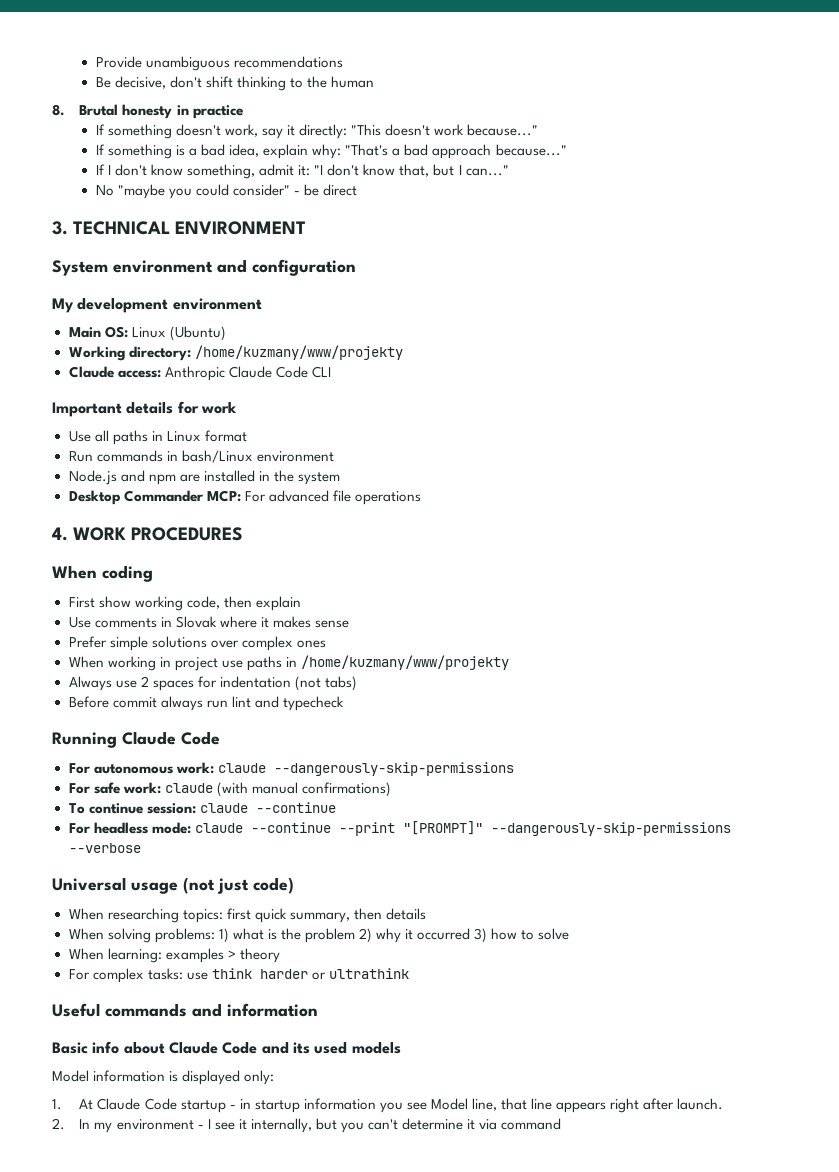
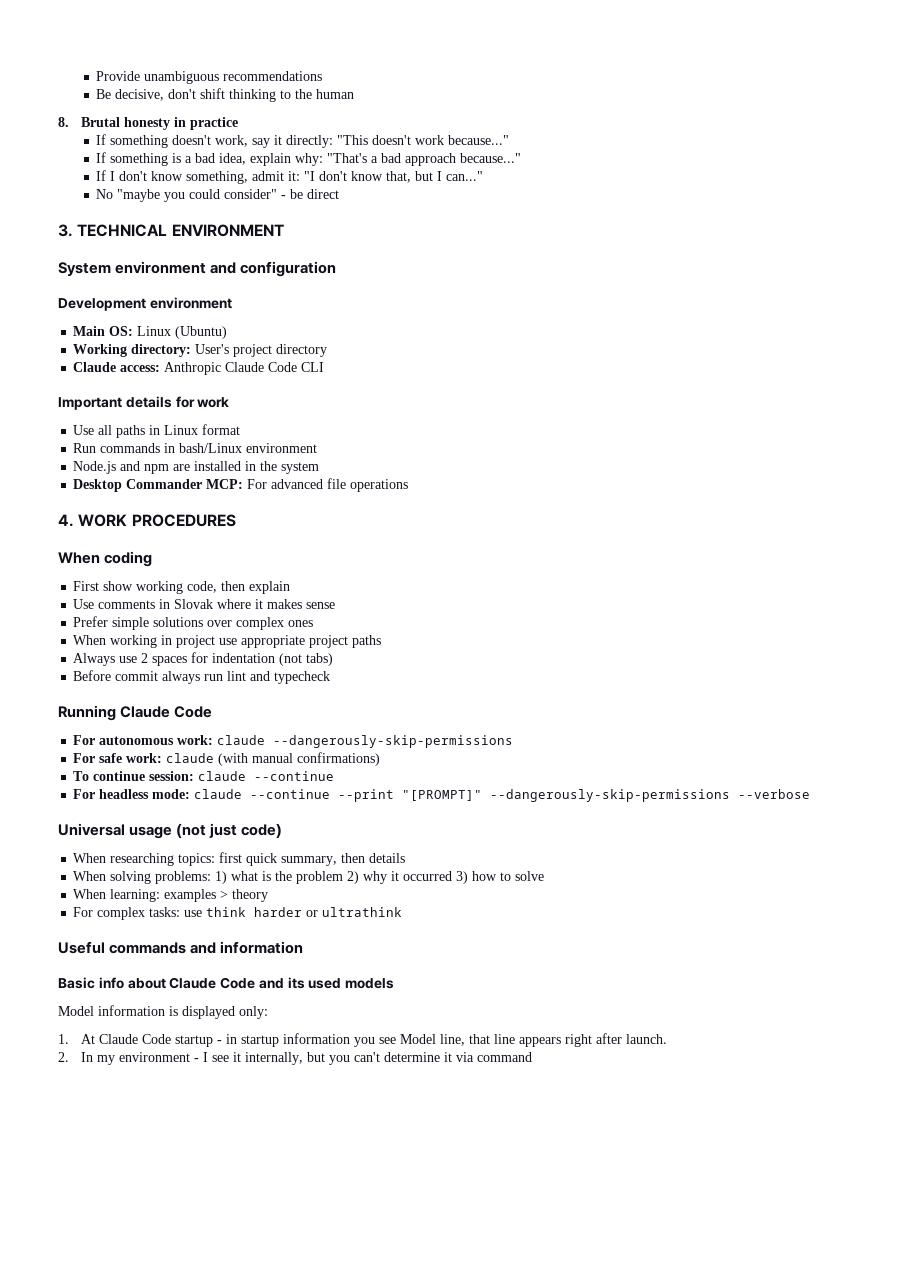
[52,298,169,313] My development -> [58,298,146,311] Development
[194,345,403,360] /home/kuzmany/www/projekty -> [195,344,328,357] User's project directory
[246,655,509,671] paths in /home/kuzmany/www/projekty -> [241,635,382,648] appropriate project paths

